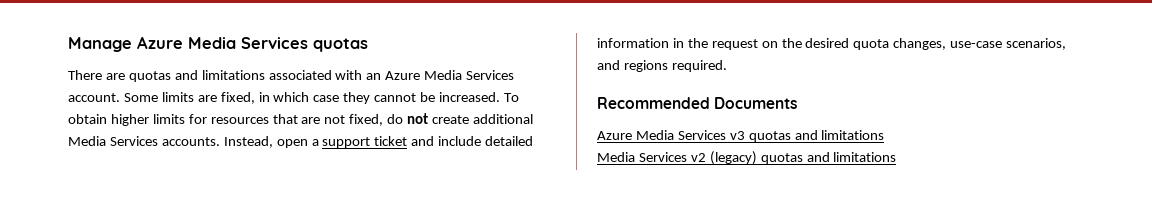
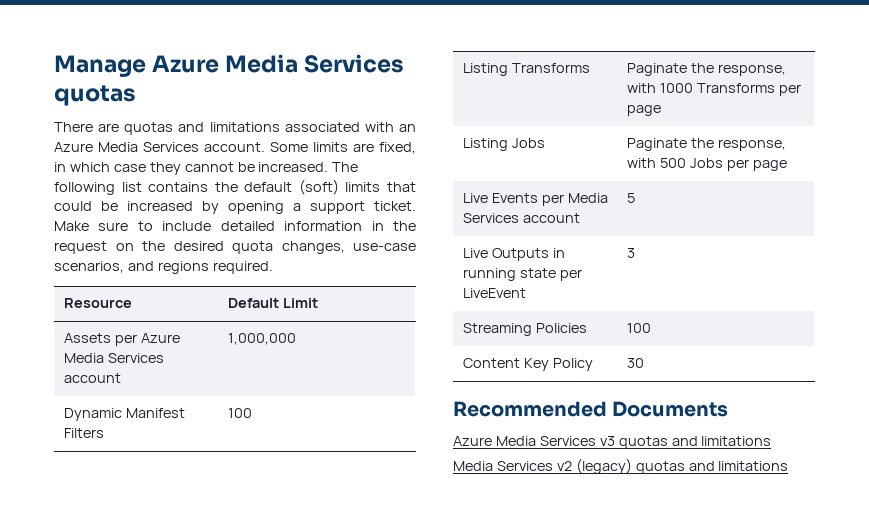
[503,93,519,102] [68,113,533,126] [68,136,435,148] To obtain higher limits for resources that are not fixed, do not create additional Media Services accounts. Instead, open a support ticket and -> [332,162,359,172] [54,179,416,195] [54,201,416,214] [54,221,153,231] The following list contains the default (soft) limits that could be increased by opening a support ticket. Make sure to
(727, 66) none -> [64,298,133,308] [228,298,318,308] [64,333,180,346] [64,353,164,363] [64,373,122,383] [228,333,297,345] [64,408,185,421] [64,428,105,438] [228,408,253,418] [463,63,590,76] [627,63,786,76] [627,83,801,96] [627,105,662,116] [463,138,545,151] [627,138,786,151] [627,158,787,171] [463,193,608,206] [463,213,580,223] [627,193,636,203] [463,248,565,261] [463,268,582,281] [463,288,527,298] [627,248,636,258] [463,323,587,336] [627,323,652,333] [463,358,593,371] [627,358,645,368] // Resource | Default Limit // Assets per Azure Media Services account | 1,000,000 // Dynamic Manifest Filters | 100 // Listing Transforms | Paginate the response, with 1000 Transforms per page // Listing Jobs | Paginate the response, with 500 Jobs per page // Live Events per Media Services account | 5 // Live Outputs in running state per LiveEvent | 3 // Streaming Policies | 100 // Content Key Policy | 30

